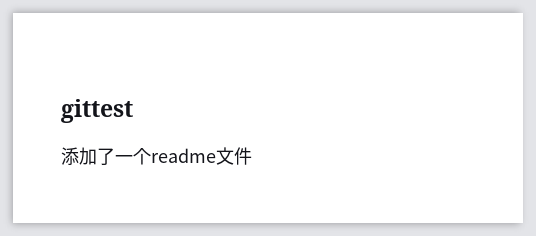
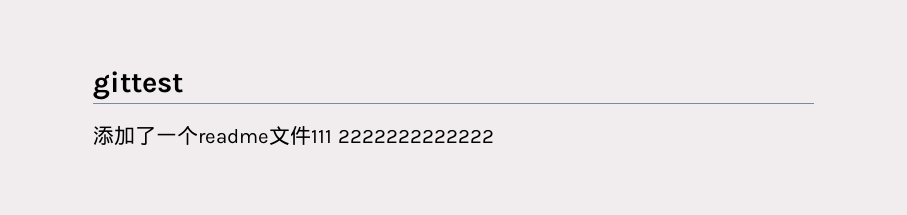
(252, 156) none -> [311,129,494,143] 111 2222222222222

